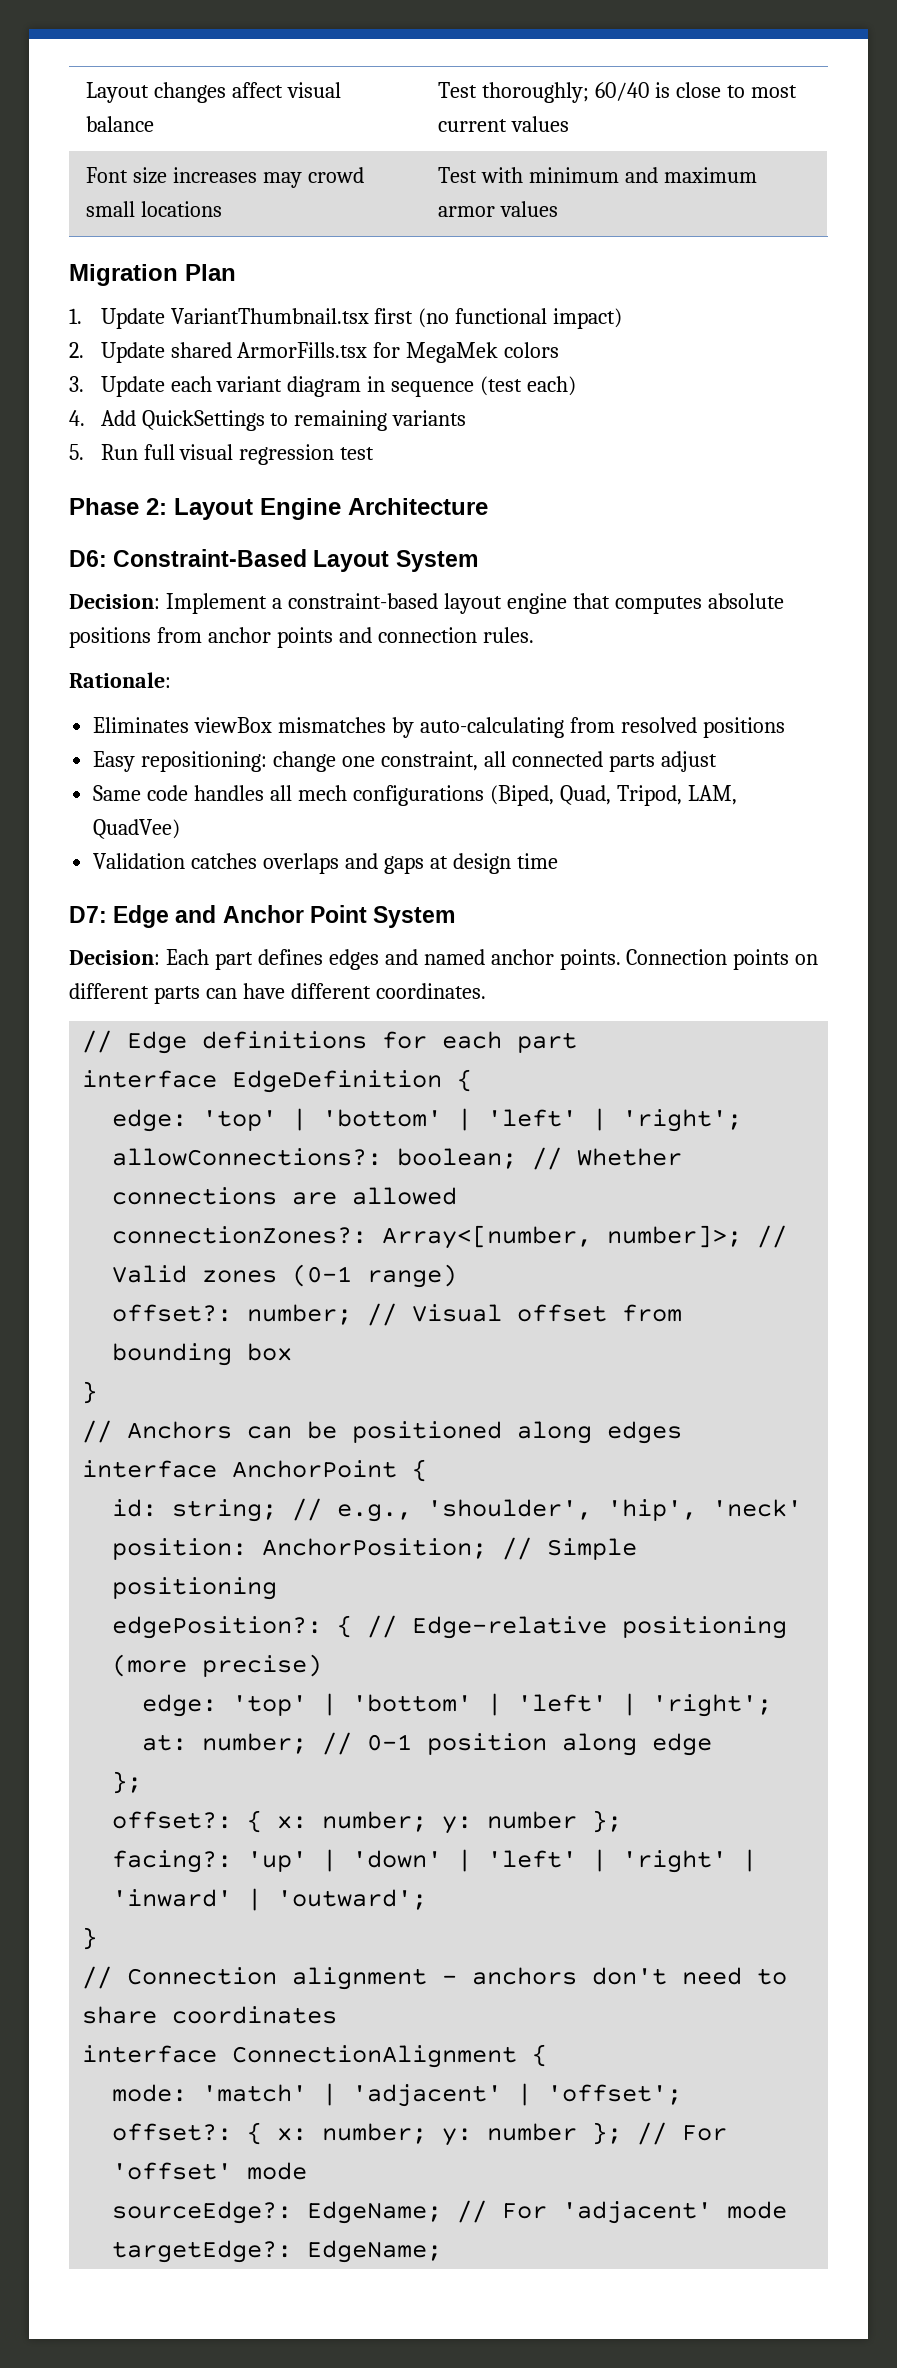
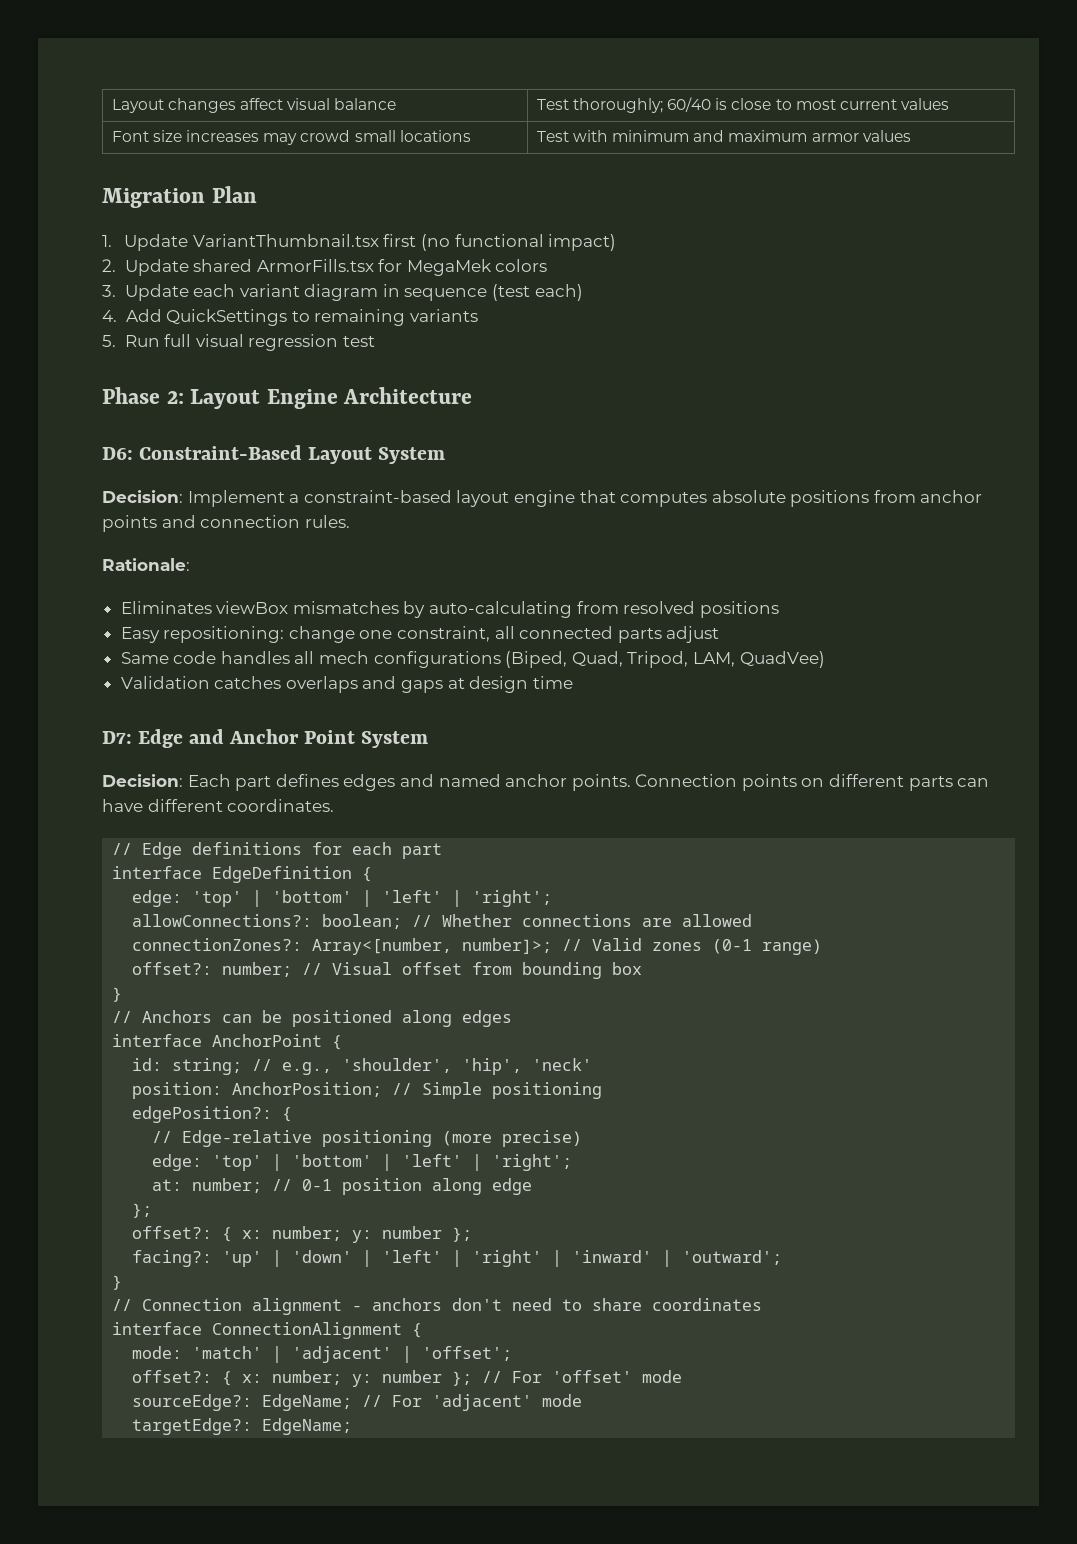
(353, 1626) none -> (293, 1114) //

